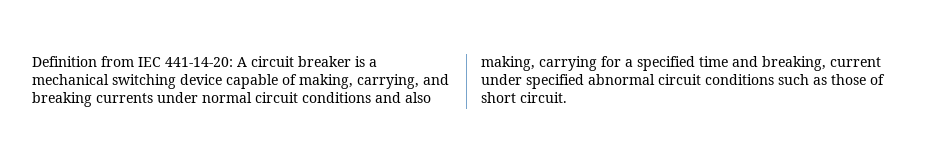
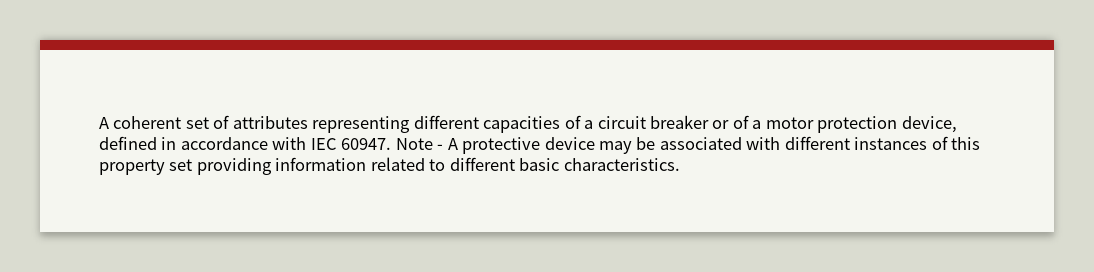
[32,56,377,67] [32,74,449,89] [32,92,431,107] [481,56,881,71] [481,74,885,89] [481,92,567,103] Definition from IEC 441-14-20: A circuit breaker is a mechanical switching device capable of making, carrying, and breaking currents under normal circuit conditions and also making, carrying for a specified time and breaking, current under specified abnormal circuit conditions such as those of short circuit. -> [99,115,957,133] [99,136,981,154] [99,157,680,175] A coherent set of attributes representing different capacities of a circuit breaker or of a motor protection device, defined in accordance with IEC 60947. Note - A protective device may be associated with different instances of this property set providing information related to different basic characteristics.

